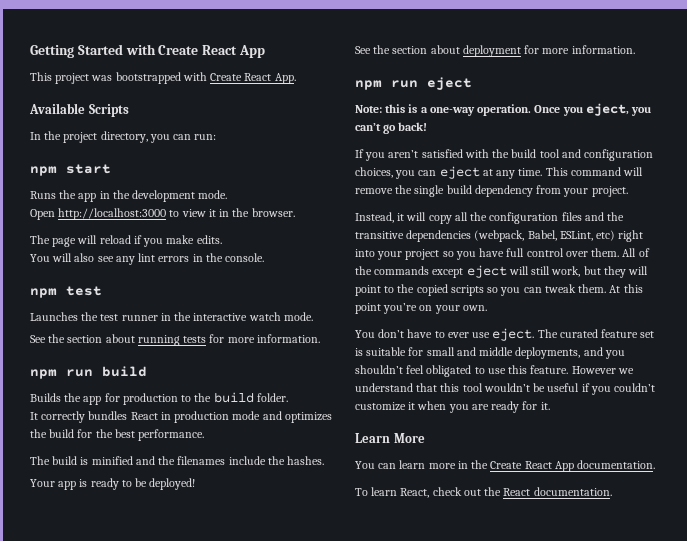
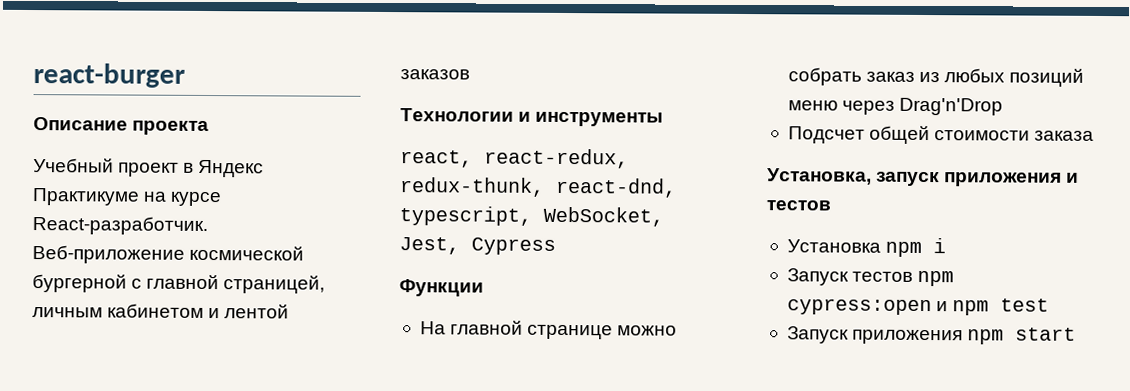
[30,44,265,58] [30,72,296,84] [29,103,129,117] [30,131,217,143] [30,164,111,176] [30,190,228,202] [30,208,295,220] [30,235,222,247] [30,253,265,265] [30,286,102,298] [30,312,313,321] [30,334,320,346] [30,366,147,379] [30,392,288,405] [30,411,332,423] [30,429,205,441] [30,456,325,465] [30,478,196,490] [355,45,635,57] [355,77,472,90] [355,103,652,116] [355,122,428,134] [355,149,654,161] [355,166,644,179] [355,185,628,197] [355,212,625,224] [355,230,644,242] [355,248,650,260] [355,265,649,278] [355,284,643,296] [355,303,487,314] [355,328,655,341] [355,347,625,359] [355,365,634,377] [355,383,656,395] [355,401,550,413] [355,433,425,443] [355,460,656,472] [355,487,612,498] Getting Started with Create React App // This project was bootstrapped with Create React App. // Available Scripts // In the project directory, you can run: // npm start // Runs the app in the development mode. // Open http://localhost:3000 to view it in the browser. // The page will reload if you make edits. // You will also see any lint errors in the console. // npm test // Launches the test runner in the interactive watch mode. // See the section about running tests for more information. // npm run build // Builds the app for production to the build folder. // It correctly bundles React in production mode and optimizes the build for the best performance. // The build is minified and the filenames include the hashes. // Your app is ready to be deployed! // See the section about deployment for more information. // npm run eject // Note: this is a one-way operation. Once you eject, you can’t go back! // If you aren’t satisfied with the build tool and configuration choices, you can eject at any time. This command will remove the single build dependency from your project. // Instead, it will copy all the configuration files and the transitive dependencies (webpack, Babel, ESLint, etc) right into your project so you have full control over them. All of the commands except eject will still work, but they will point to the copied scripts so you can tweak them. At this point you’re on your own. // You don’t have to ever use eject. The curated feature set is suitable for small and middle deployments, and you shouldn’t feel obligated to use this feature. However we understand that this tool wouldn’t be useful if you couldn’t customize it when you are ready for it. // Learn More // You can learn more in the Create React App documentation. // To learn React, check out the React documentation. -> [33,63,185,88] [33,117,210,136] [33,158,265,178] [32,188,223,207] [32,216,208,236] [32,245,305,264] [32,274,326,294] [32,303,290,319] [400,69,470,80] [400,108,664,127] [400,148,629,169] [399,177,677,198] [399,206,664,227] [399,237,556,255] [399,279,484,297] [419,320,678,340] [787,67,1085,87] [787,97,1004,116] [787,125,1095,145] [767,168,1080,187] [766,200,831,211] [786,238,947,257] [786,268,955,287] [786,298,1050,316] [786,326,1077,345] react-burger // Описание проекта // Учебный проект в Яндекс Практикуме на курсе React-разработчик. Веб-приложение космической бургерной с главной страницей, личным кабинетом и лентой заказов // Технологии и инструменты // react, react-redux, redux-thunk, react-dnd, typescript, WebSocket, Jest, Cypress // Функции // На главной странице можно собрать заказ из любых позиций меню через Drag'n'Drop // Подсчет общей стоимости заказа // Установка, запуск приложения и тестов // Установка npm i // Запуск тестов npm cypress:open и npm test // Запуск приложения npm start

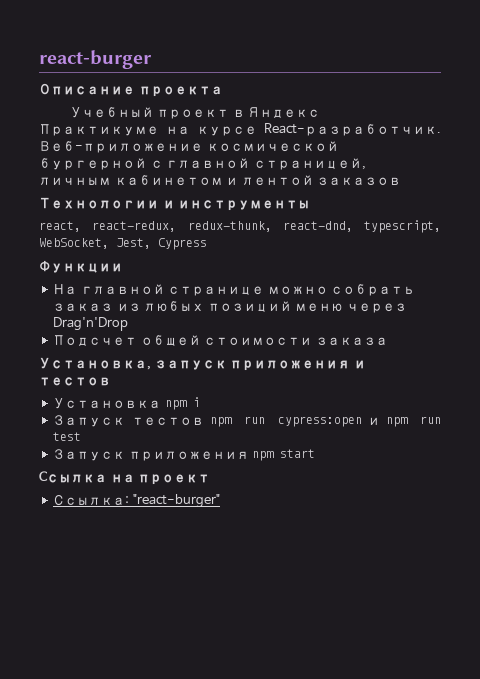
(955, 278) none -> [243,416,265,424] run
(990, 308) none -> [419,416,441,424] run
(1077, 334) none -> [39,471,211,485] [53,494,220,508] // Cсылка на проект // Ссылка: "react-burger"

